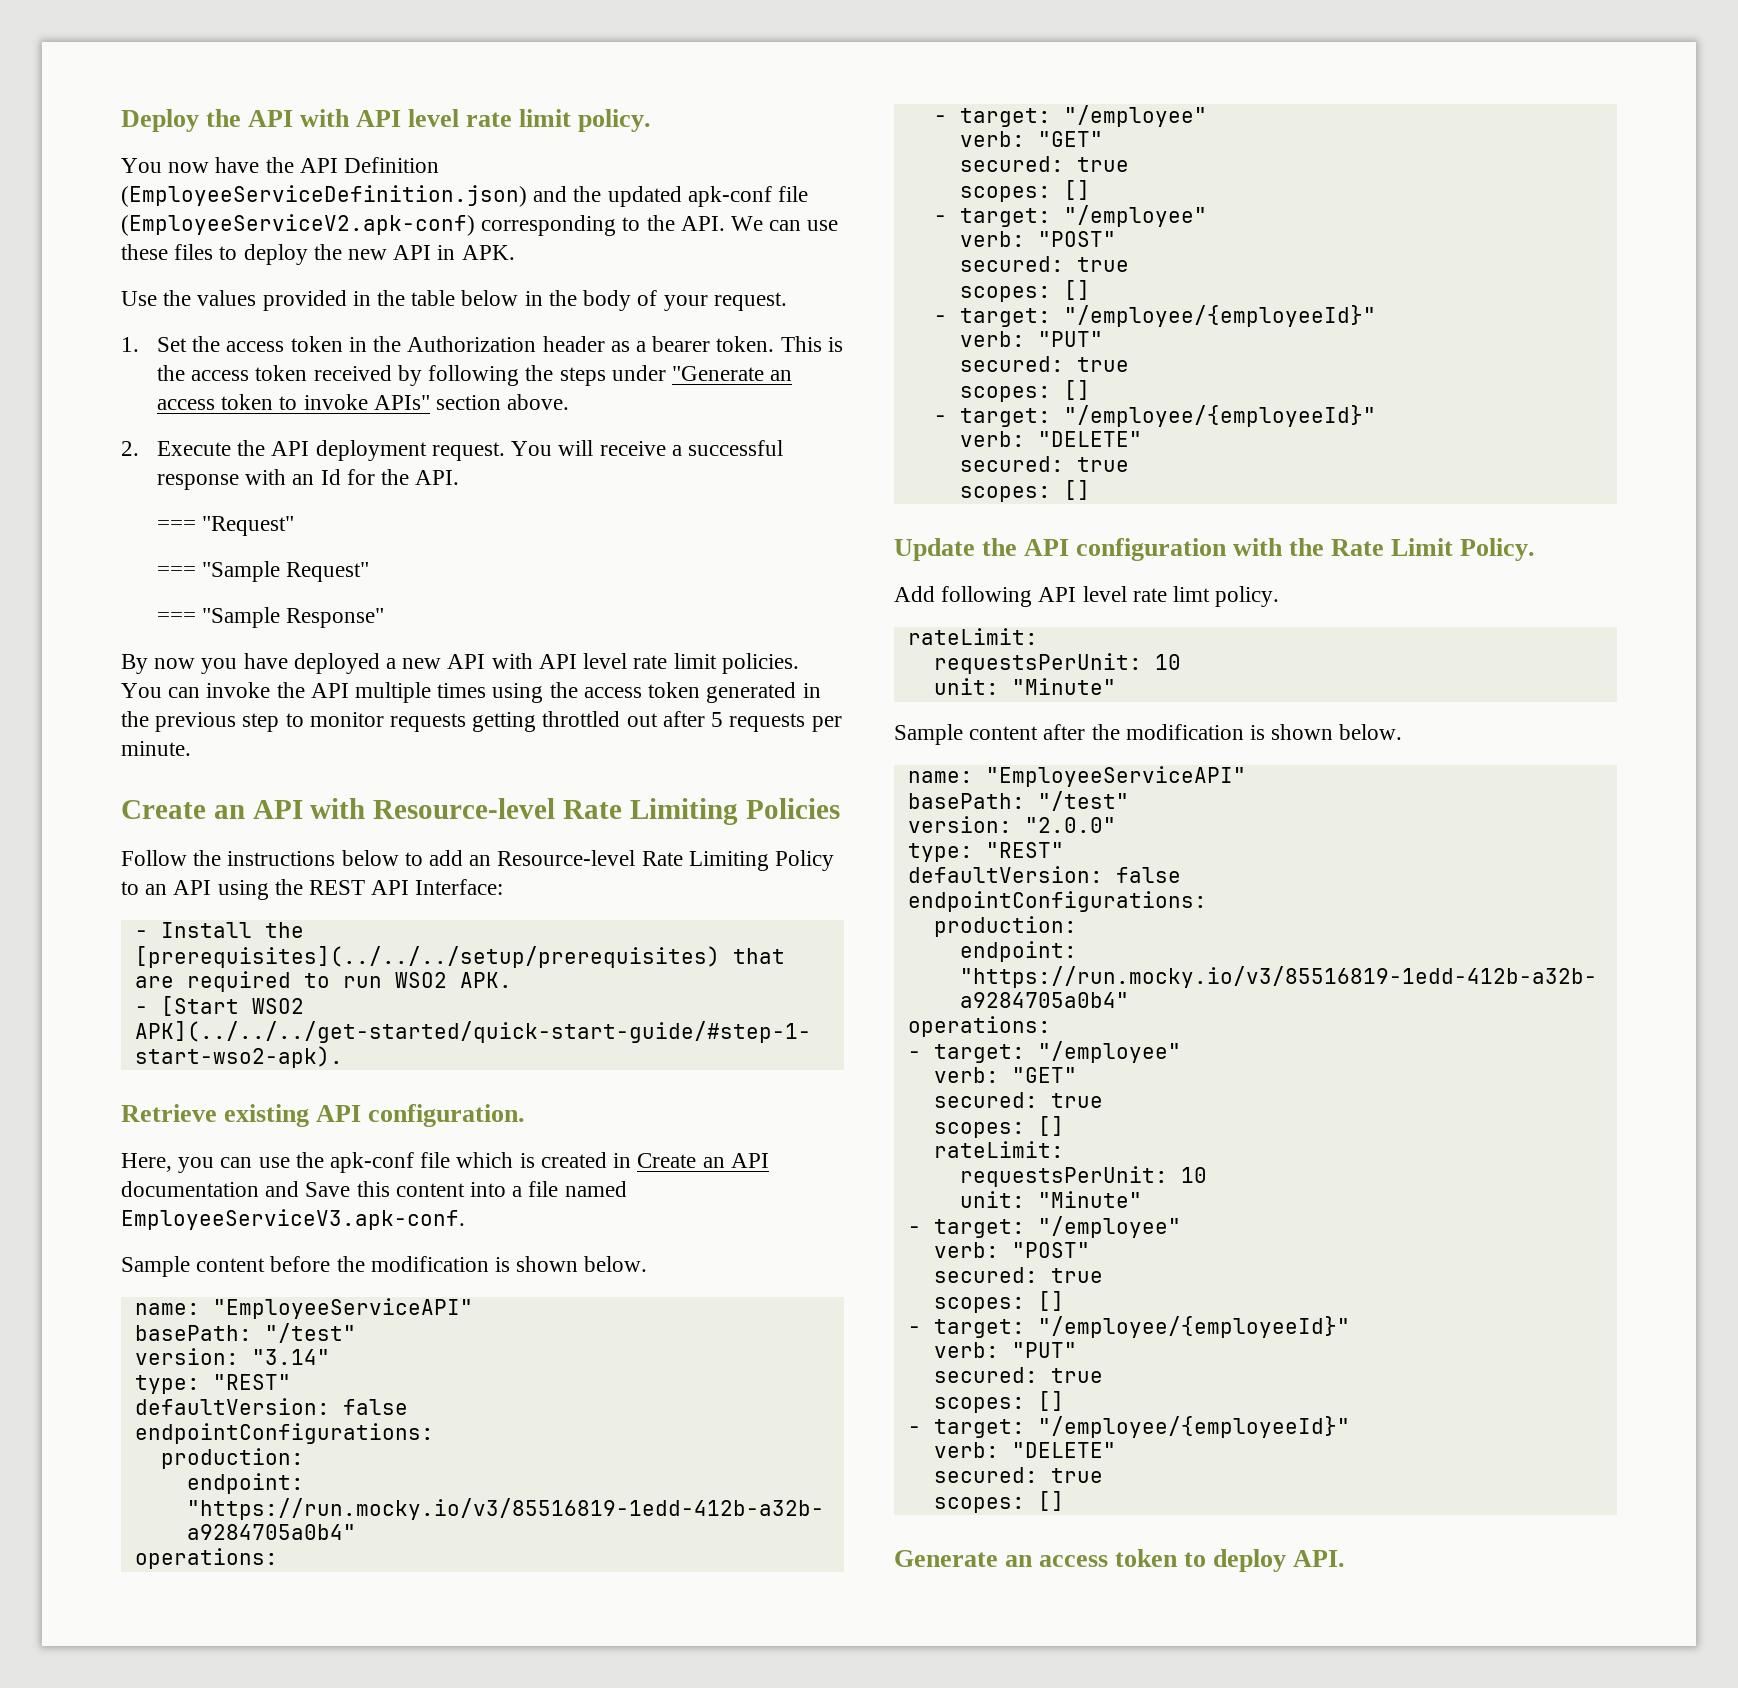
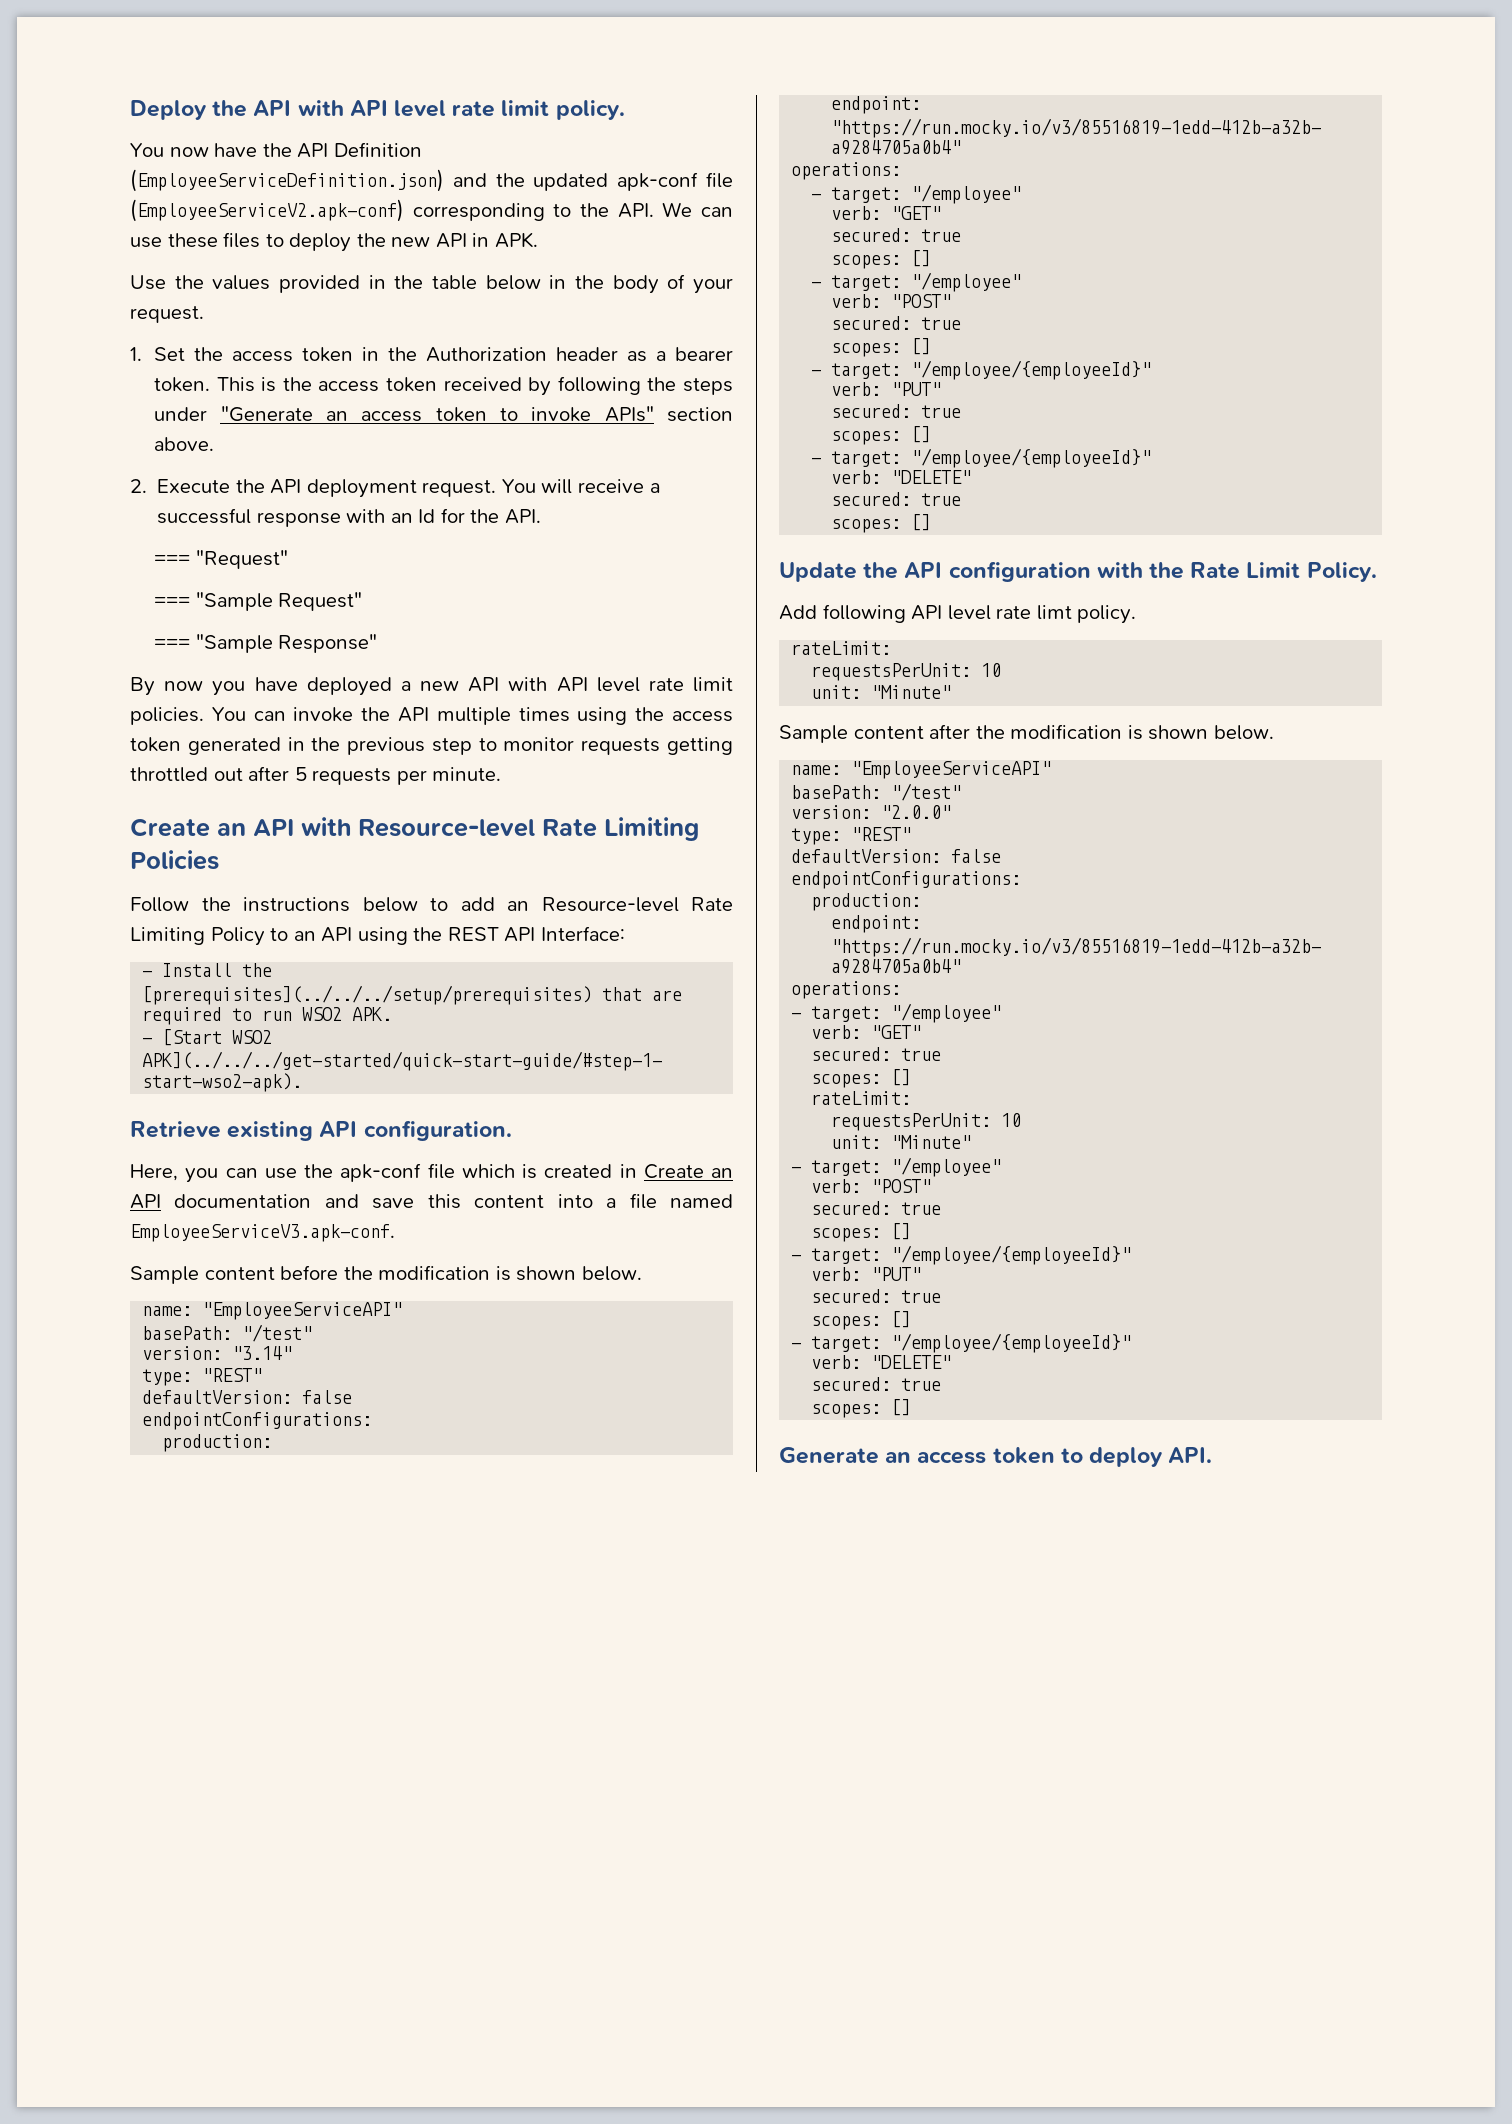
[305,1182,351,1197] Save -> [372,1198,415,1209] save

